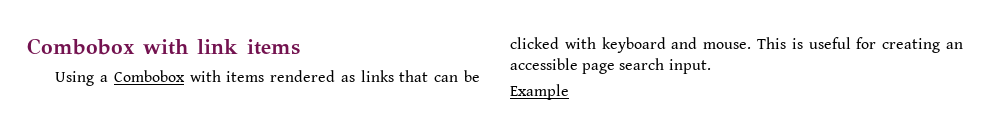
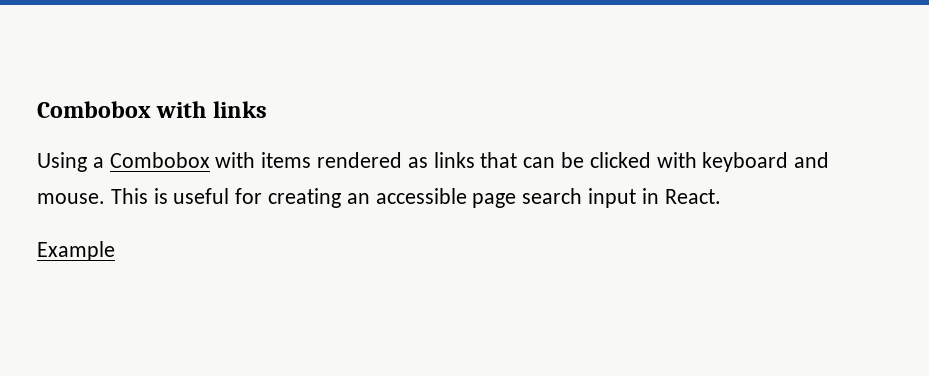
[27,38,300,55] Combobox with link items -> [37,101,267,118] Combobox with links
[668,59,711,74] input. -> [588,188,721,208] input in React.

